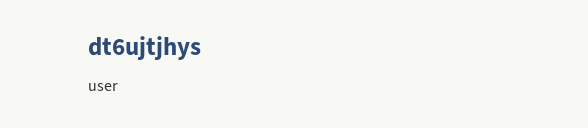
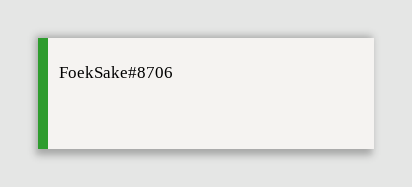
[88,36,201,60] [88,83,118,91] dt6ujtjhys // user -> [59,66,173,78] FoekSake#8706

